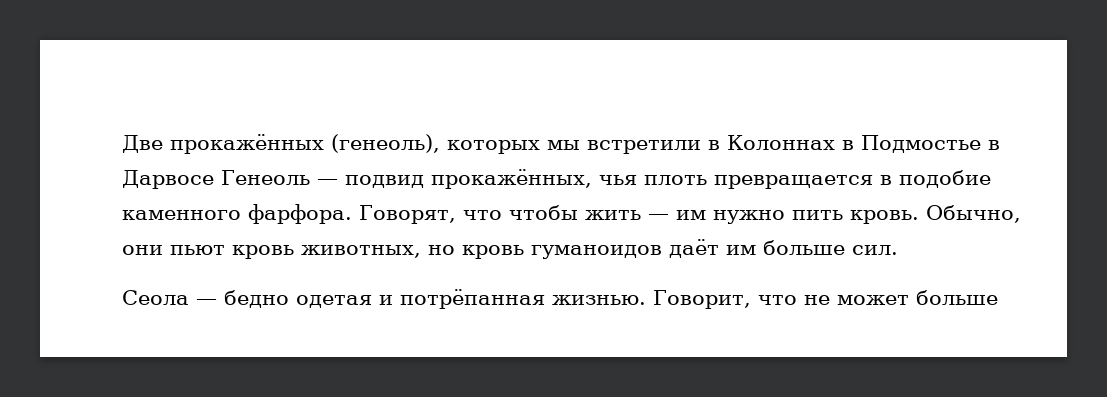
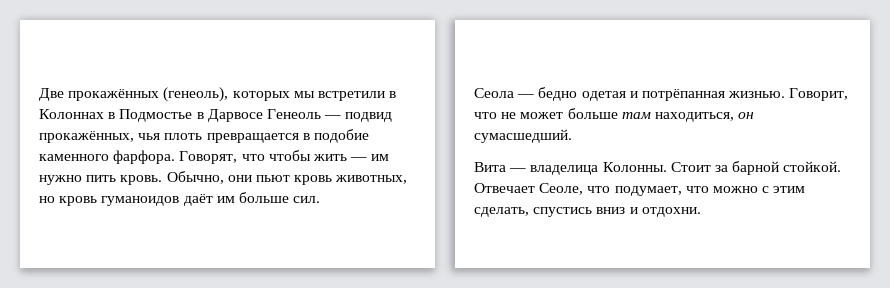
(998, 297) none -> [621,112,755,122] [474,129,572,143] [474,161,842,175] [474,183,806,196] [474,207,701,217] там находиться, он сумасшедший. // Вита — владелица Колонны. Стоит за барной стойкой. Отвечает Сеоле, что подумает, что можно с этим сделать, спустись вниз и отдохни.

